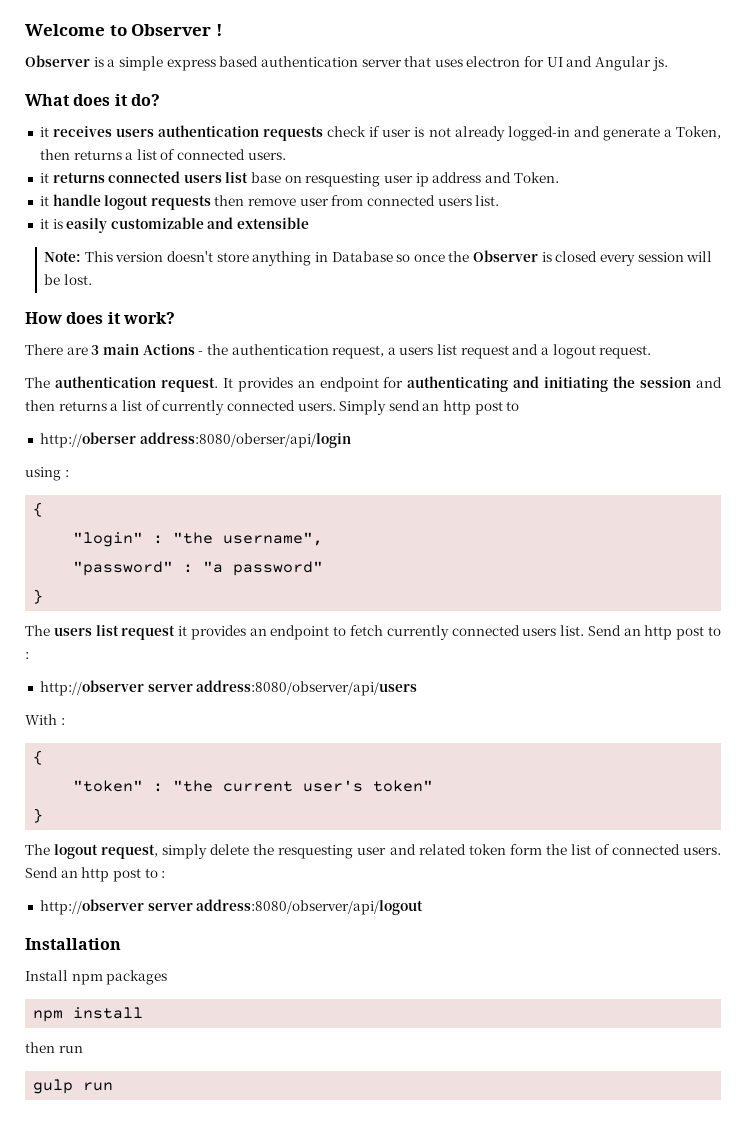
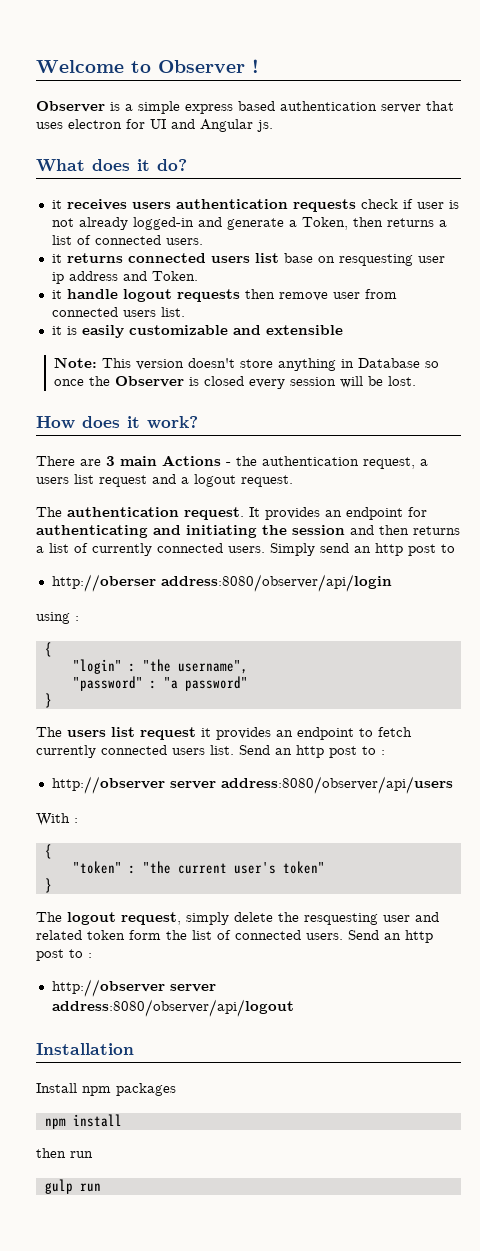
[139,432,351,448] address:8080/oberser/api/login -> [160,574,392,592] address:8080/observer/api/login

